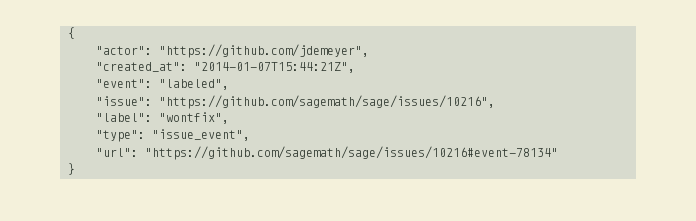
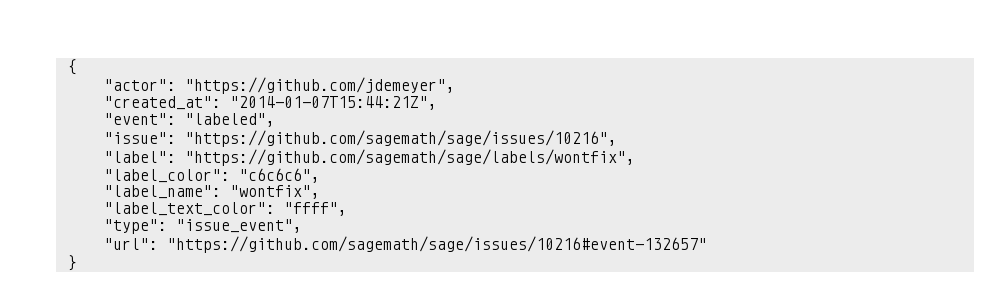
(152, 117) none -> [184,149,635,166] [103,168,320,183] [103,185,221,199] "https://github.com/sagemath/sage/labels/wontfix", // "label_color": "c6c6c6", // "label_name":
(229, 118) none -> [103,202,347,216] // "label_text_color": "ffff",
[144,146,558,160] "https://github.com/sagemath/sage/issues/10216#event-78134" -> [166,236,707,253] "https://github.com/sagemath/sage/issues/10216#event-132657"

